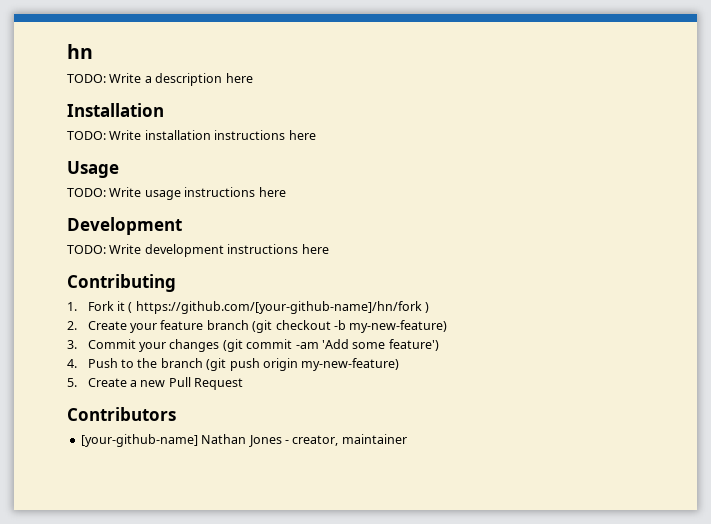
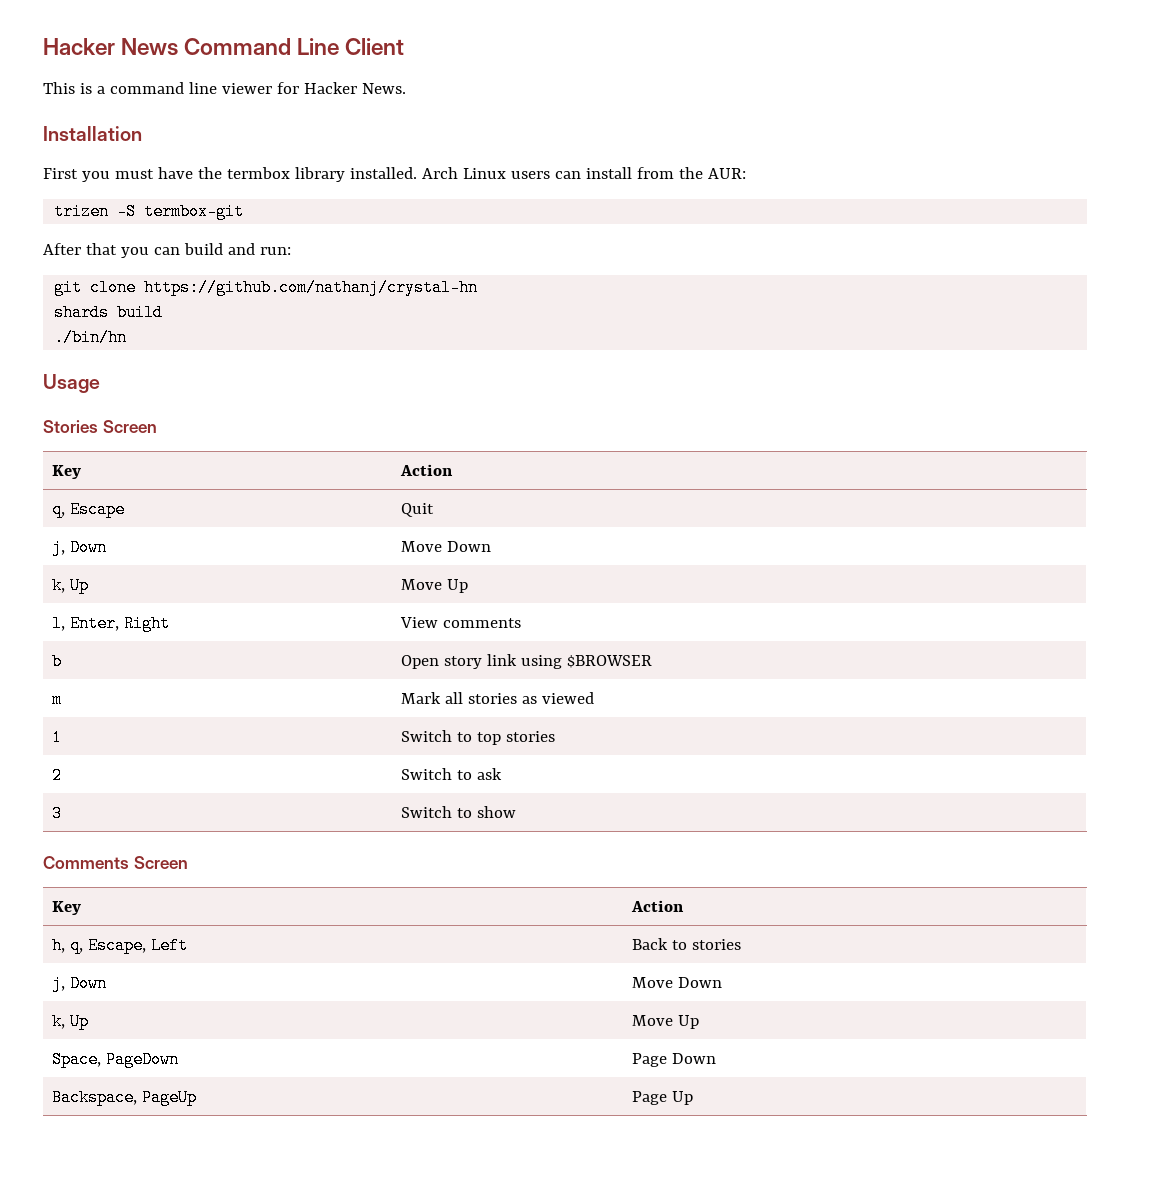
[67,44,93,59] [67,73,253,86] [67,103,164,117] [67,130,316,140] [67,161,119,178] [67,187,286,200] [67,217,182,235] [67,244,329,257] [67,274,176,292] [67,301,430,314] [67,320,448,333] [67,339,439,352] [67,358,400,371] [67,377,244,390] [67,407,176,421] [80,434,407,447] hn // TODO: Write a description here // Installation // TODO: Write installation instructions here // Usage // TODO: Write usage instructions here // Development // TODO: Write development instructions here // Contributing // 1. Fork it ( https://github.com/[your-github-name]/hn/fork ) // 2. Create your feature branch (git checkout -b my-new-feature) // 3. Commit your changes (git commit -am 'Add some feature') // 4. Push to the branch (git push origin my-new-feature) // 5. Create a new Pull Request // Contributors // [your-github-name] Nathan Jones - creator, maintainer -> [43,38,405,56] [43,82,406,94] [43,126,142,141] [43,167,746,182] [54,203,245,220] [43,243,291,258] [54,279,479,296] [54,304,164,321] [54,329,128,346] [43,374,100,393] [43,420,157,433] [51,465,81,479] [399,464,453,476] [51,501,125,518] [400,503,434,517] [51,539,107,556] [400,541,491,552] [51,577,89,594] [400,579,468,593] [51,615,170,632] [399,617,521,628] [51,653,62,670] [400,654,652,669] [51,691,62,708] [400,692,594,704] [51,729,62,746] [400,730,555,745] [51,767,62,784] [400,768,502,780] [51,805,62,822] [400,806,516,818] [43,856,188,869] [51,901,81,915] [630,900,684,912] [51,937,188,954] [631,938,741,950] [51,975,107,992] [631,977,722,988] [51,1013,89,1030] [631,1015,699,1029] [51,1051,179,1068] [631,1053,716,1067] [51,1089,197,1106] [631,1091,693,1105] Hacker News Command Line Client // This is a command line viewer for Hacker News. // Installation // First you must have the termbox library installed. Arch Linux users can install from the AUR: // trizen -S termbox-git // After that you can build and run: // git clone https://github.com/nathanj/crystal-hn // shards build // ./bin/hn // Usage // Stories Screen // Key | Action // q, Escape | Quit // j, Down | Move Down // k, Up | Move Up // l, Enter, Right | View comments // b | Open story link using $BROWSER // m | Mark all stories as viewed // 1 | Switch to top stories // 2 | Switch to ask // 3 | Switch to show // Comments Screen // Key | Action // h, q, Escape, Left | Back to stories // j, Down | Move Down // k, Up | Move Up // Space, PageDown | Page Down // Backspace, PageUp | Page Up

